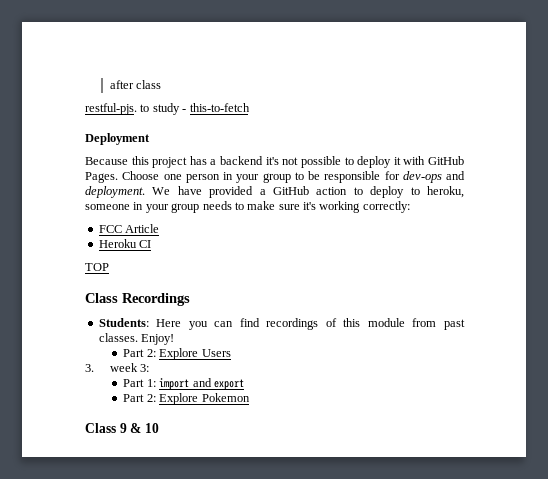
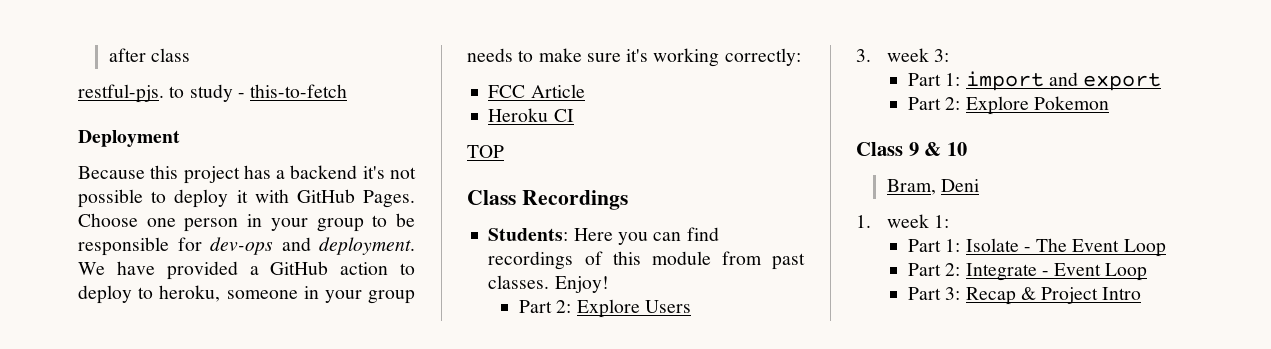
(159, 428) none -> [886,179,979,195] [856,214,949,228] [908,238,1166,257] [908,263,1148,281] [908,287,1142,305] // Bram, Deni // 1. week 1: // Part 1: Isolate - The Event Loop // Part 2: Integrate - Event Loop // Part 3: Recap & Project Intro

